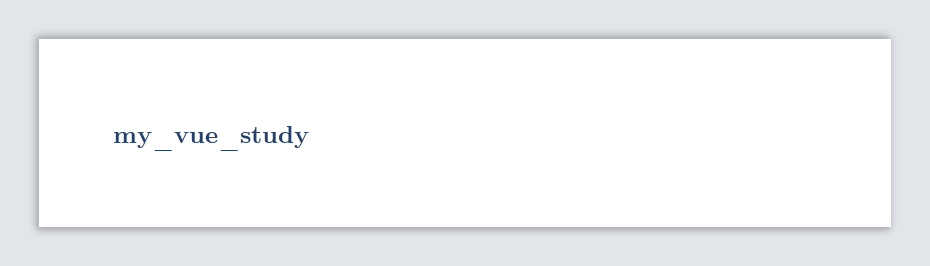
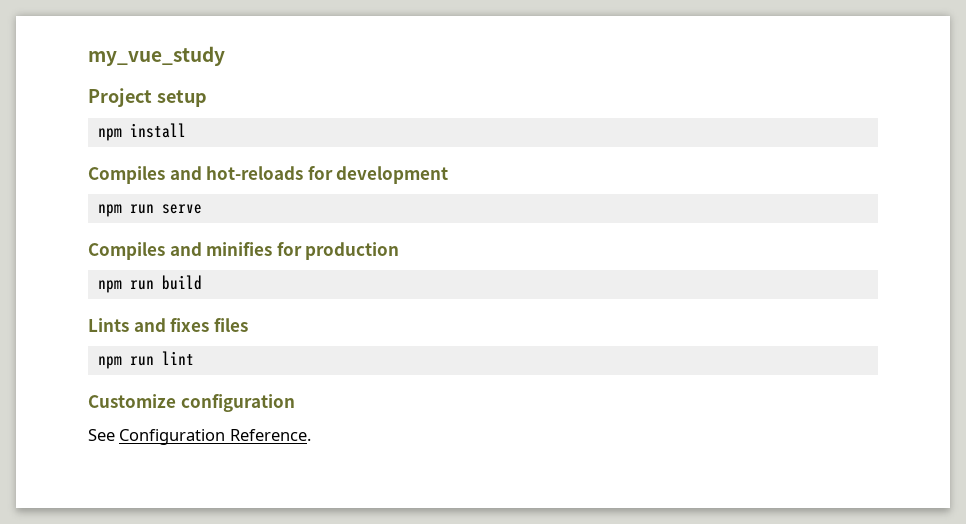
(309, 138) none -> [88,88,207,107] [97,123,186,141] [88,166,449,184] [97,204,202,217] [88,242,400,260] [97,275,202,293] [88,318,248,332] [97,351,194,369] [88,394,295,412] [88,429,311,445] // Project setup // npm install // Compiles and hot-reloads for development // npm run serve // Compiles and minifies for production // npm run build // Lints and fixes files // npm run lint // Customize configuration // See Configuration Reference.

